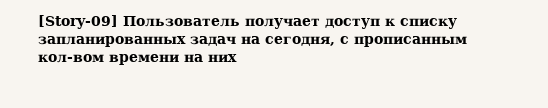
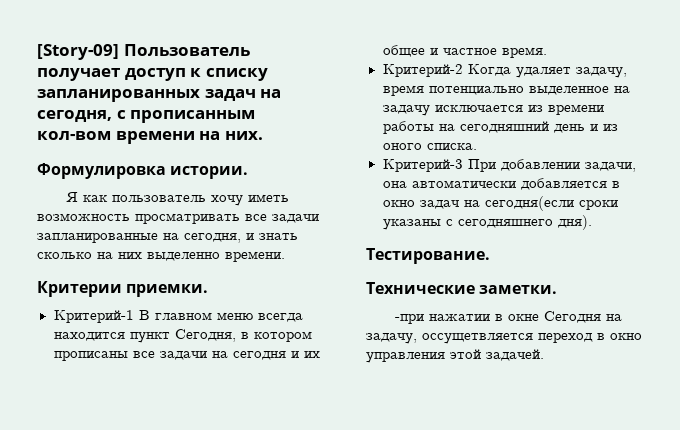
[208,54,237,62] них -> [224,131,263,140] [37,163,249,179] [66,192,290,206] [37,213,319,224] [37,233,298,243] [37,251,285,262] [37,281,209,297] [53,310,303,323] [53,329,312,343] [53,351,320,361] [382,45,547,58] [382,64,627,78] [382,85,630,96] [382,104,604,116] [382,121,618,134] [382,143,477,150] [382,159,636,172] [382,178,620,190] [382,196,618,211] [382,215,592,230] [366,248,490,264] [366,282,558,294] [395,311,623,324] [366,333,642,344] [366,349,544,363] них. // Формулировка истории. // Я как пользователь хочу иметь возможность просматривать все задачи запланированные на сегодня, и знать сколько на них выделенно времени. // Критерии приемки. // Критерий-1 В главном меню всегда находится пункт Сегодня, в котором прописаны все задачи на сегодня и их общее и частное время. // Критерий-2 Когда удаляет задачу, время потенциально выделенное на задачу исключается из времени работы на сегодняшний день и из оного списка. // Критерий-3 При добавлении задачи, она автоматически добавляется в окно задач на сегодня(если сроки указаны с сегодняшнего дня). // Тестирование. // Технические заметки. // -при нажатии в окне Сегодня на задачу, оссущетвляется переход в окно управления этой задачей.

